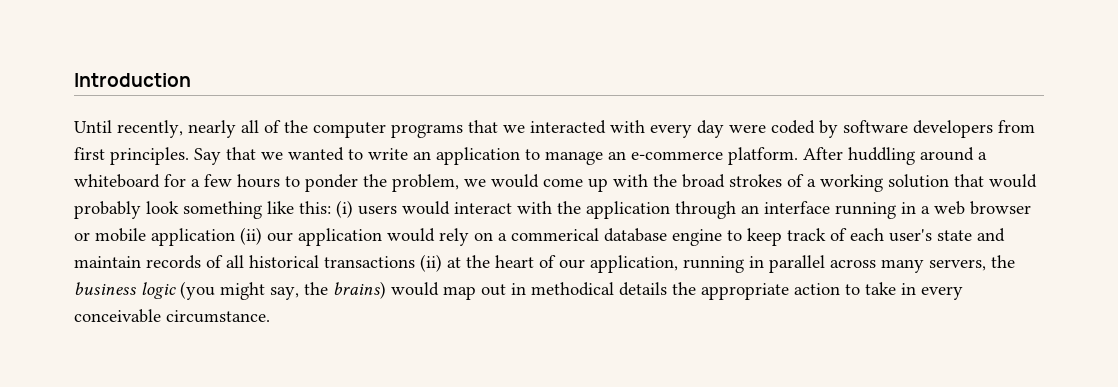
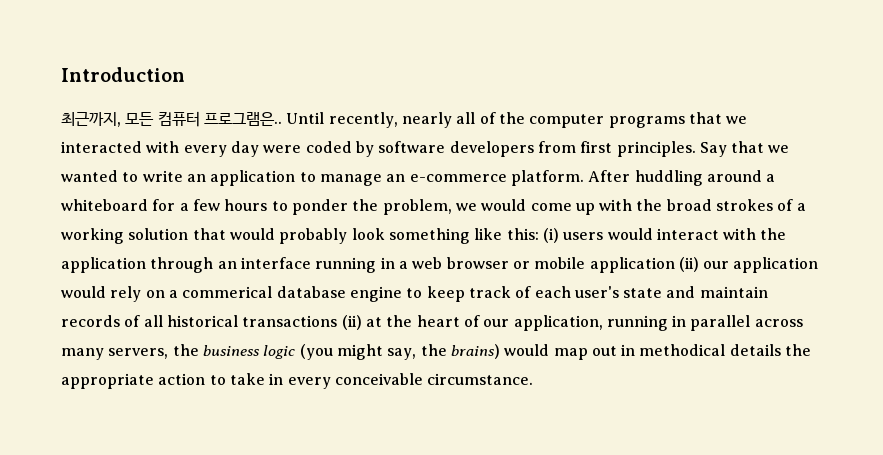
(191, 80) none -> [61,111,282,127] 최근까지, 모든 컴퓨터 프로그램은..

